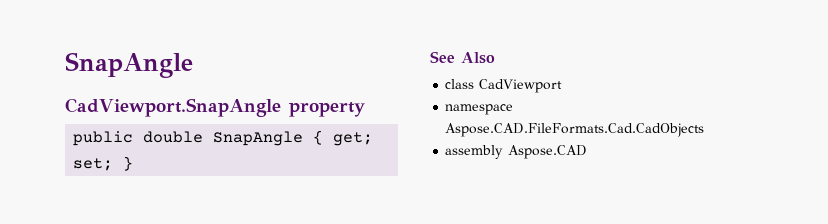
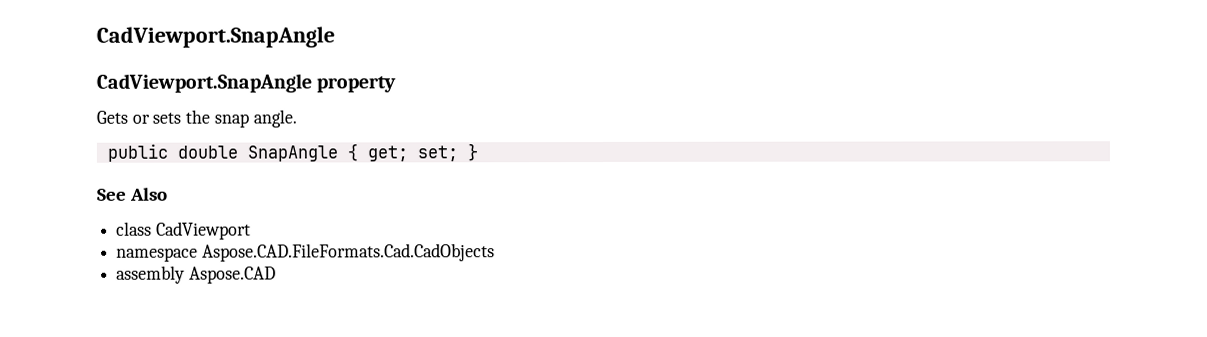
[65,52,193,78] SnapAngle -> [96,26,335,48] CadViewport.SnapAngle
(365, 109) none -> [96,109,297,128] // Gets or sets the snap angle.

